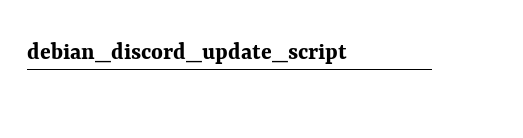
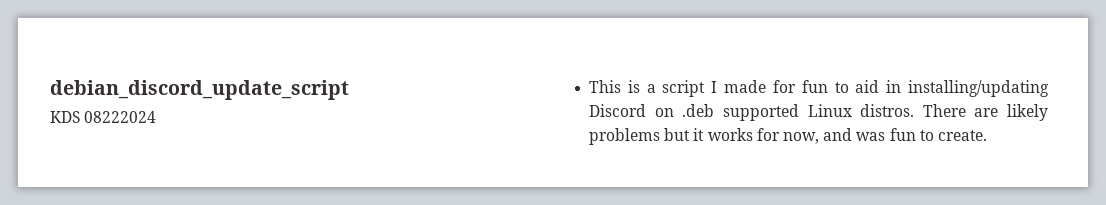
(347, 53) none -> [50,111,157,123] [589,80,1049,97] [589,104,1048,121] [589,128,987,145] // KDS 08222024 // This is a script I made for fun to aid in installing/updating Discord on .deb supported Linux distros. There are likely problems but it works for now, and was fun to create.

